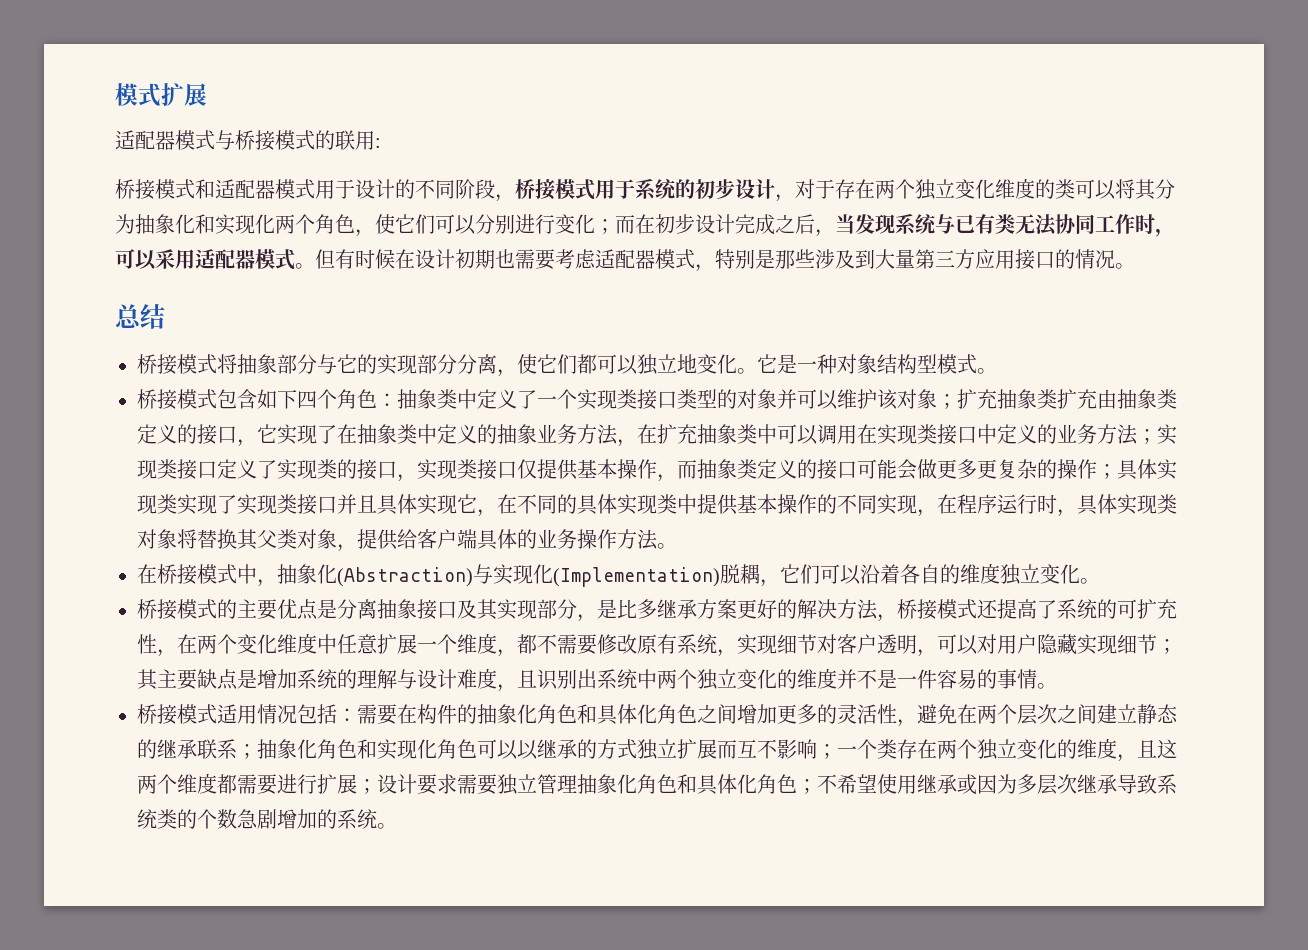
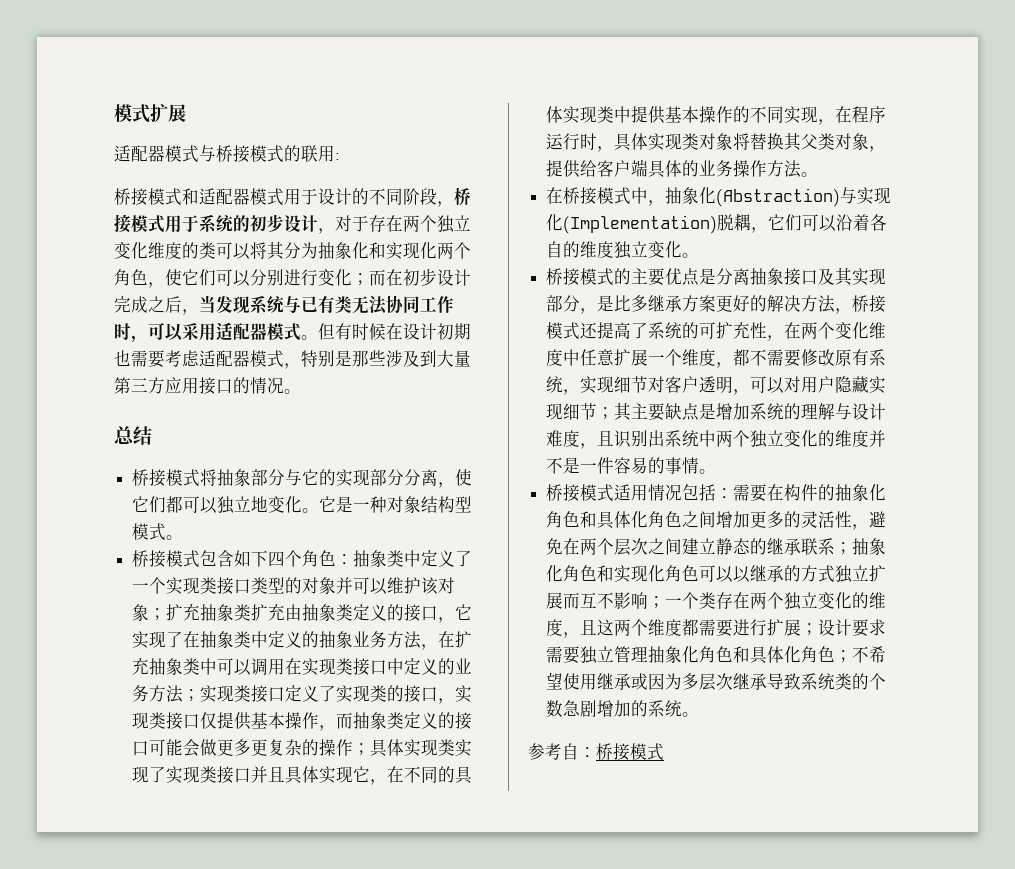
(397, 826) none -> [528,743,664,761] // 参考自：桥接模式

